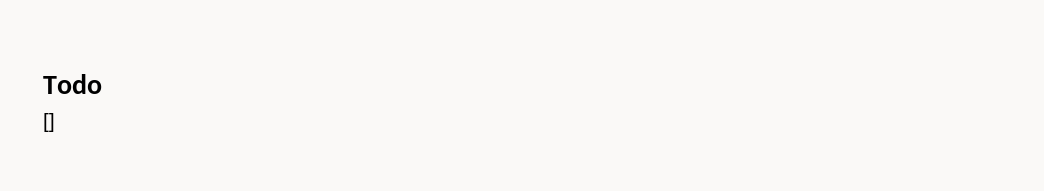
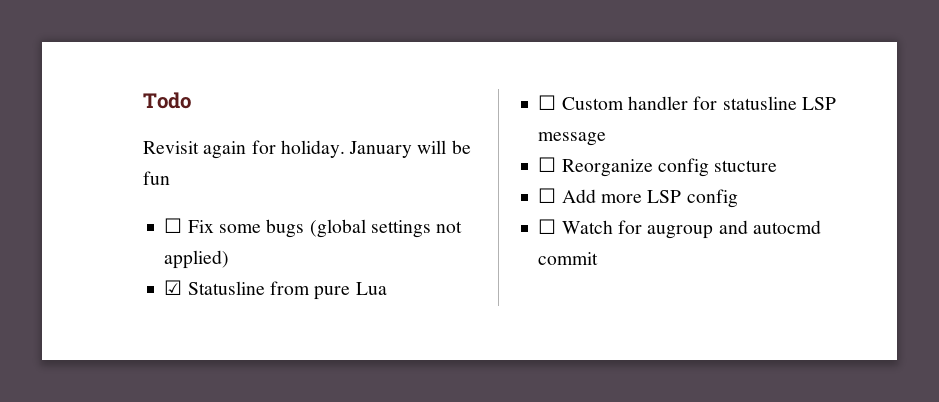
[43,113,55,132] [] -> [143,140,471,159] [143,171,170,185] [164,218,463,238] [164,250,230,269] [164,280,387,300] [538,95,836,110] [538,132,607,146] [538,157,778,177] [538,188,738,208] [538,219,821,239] [538,252,599,265] Revisit again for holiday. January will be fun // ☐ Fix some bugs (global settings not applied) // ☑ Statusline from pure Lua // ☐ Custom handler for statusline LSP message // ☐ Reorganize config stucture // ☐ Add more LSP config // ☐ Watch for augroup and autocmd commit

